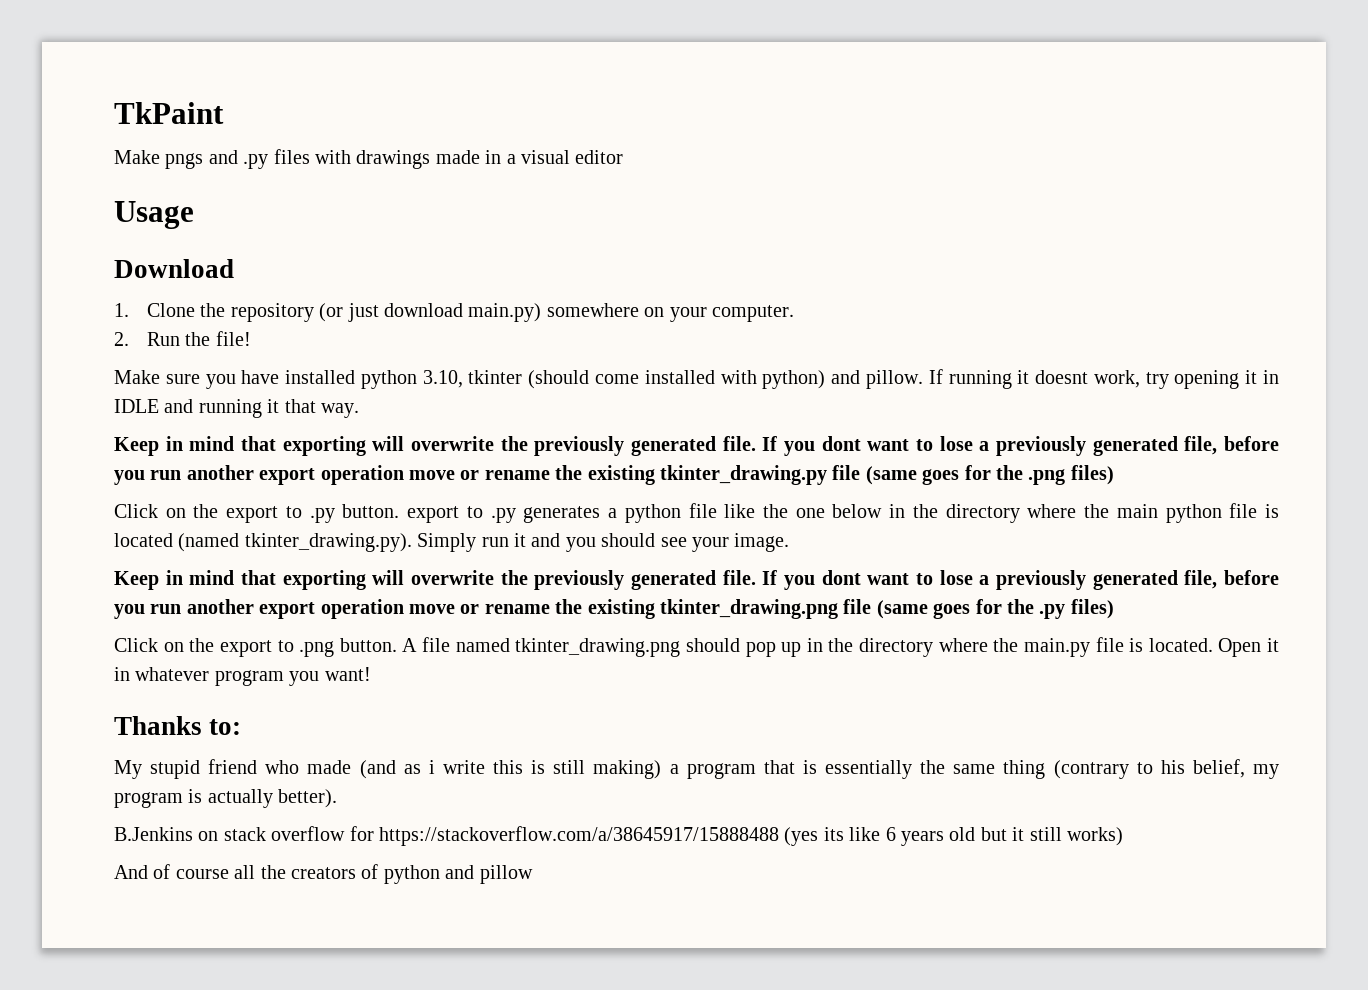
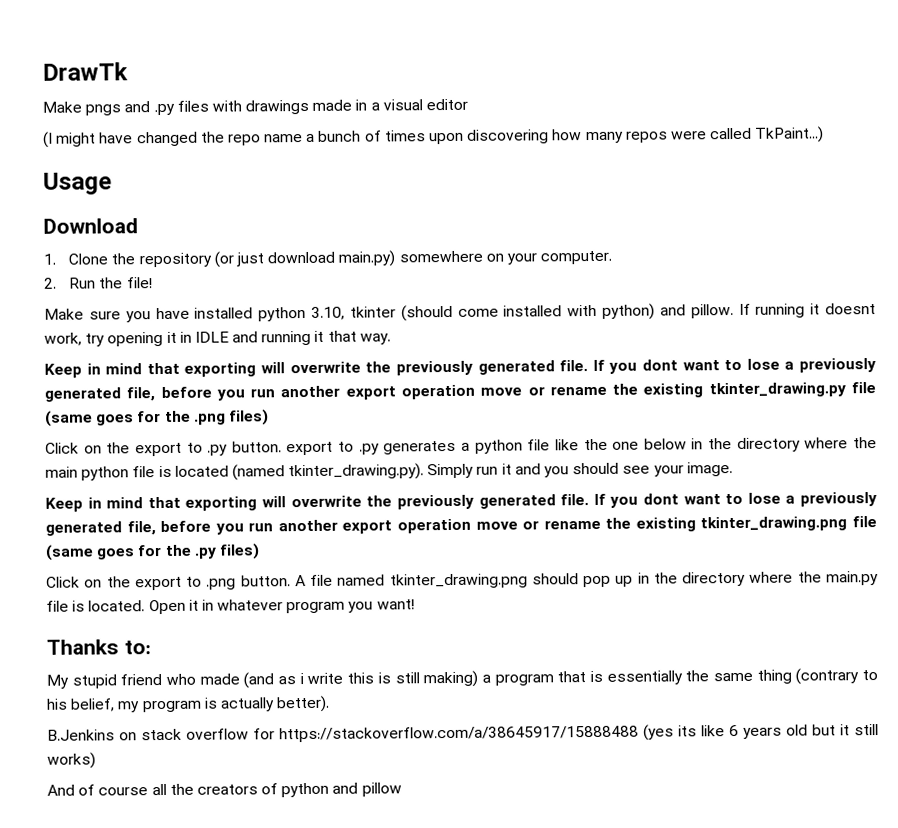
[114,102,224,124] TkPaint -> [42,62,128,81] DrawTk
(624, 157) none -> [43,126,825,148] // (I might have changed the repo name a bunch of times upon discovering how many repos were called TkPaint...)

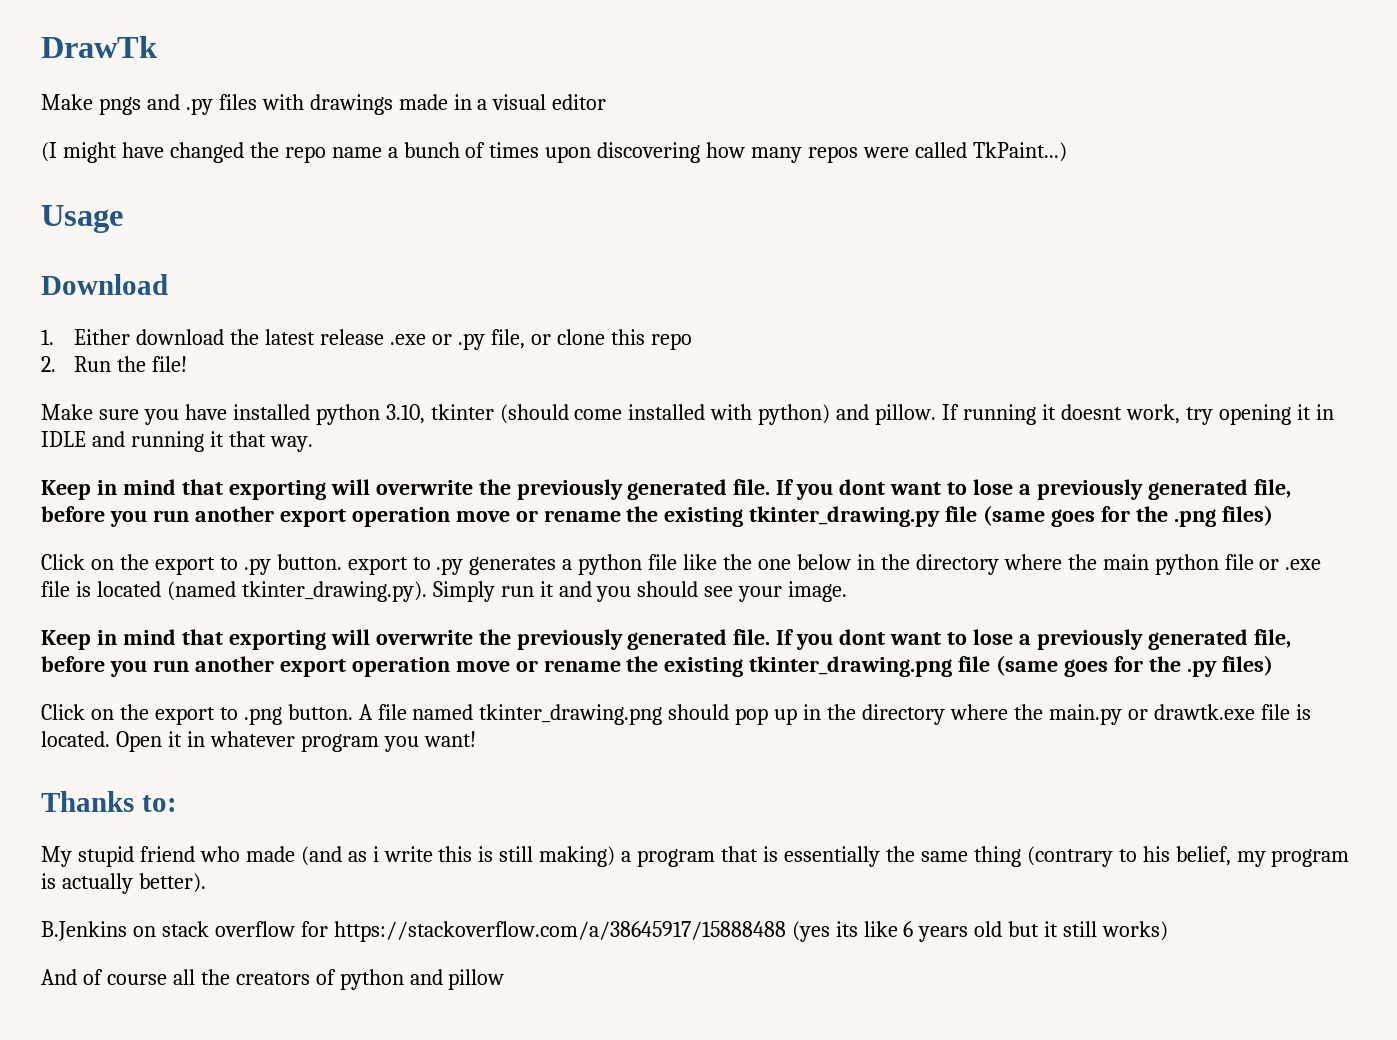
[68,250,613,268] Clone the repository (or just download main.py) somewhere on your computer. -> [74,329,692,350] Either download the latest release .exe or .py file, or clone this repo
(156, 472) none -> [1259,559,1322,570] [41,581,70,597] or .exe file
(880, 578) none -> [1127,704,1255,720] or drawtk.exe

